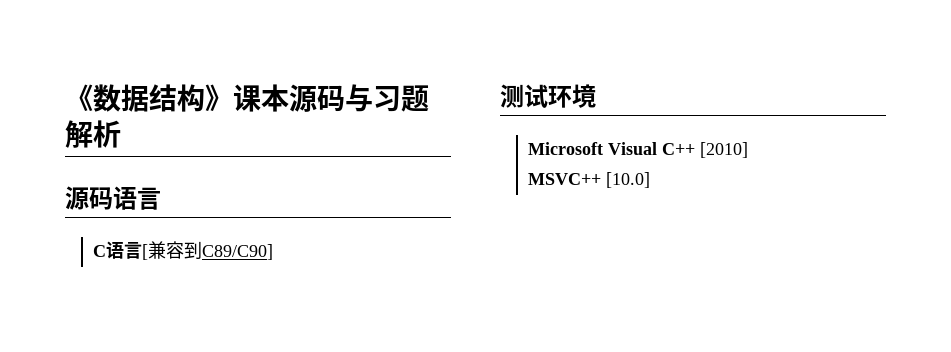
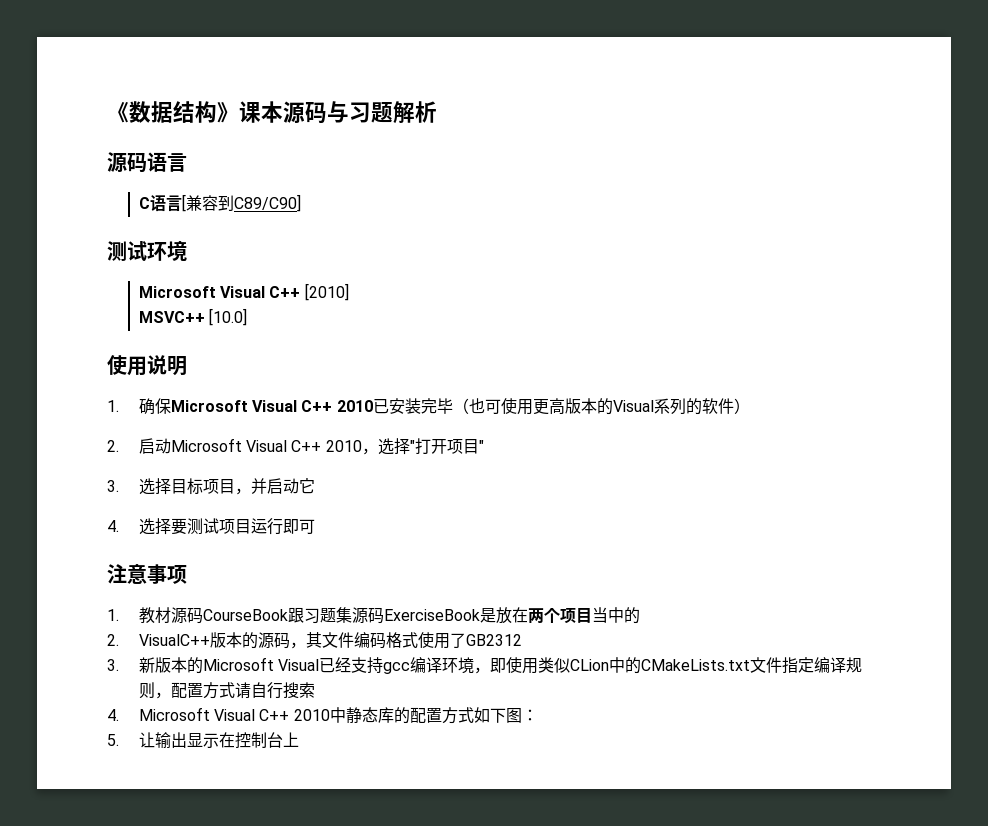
(651, 180) none -> [107,355,187,376] [107,398,750,415] [107,438,484,455] [107,478,315,495] [107,518,315,535] [107,564,187,584] [107,607,640,624] [107,632,522,649] [107,657,863,674] [138,682,315,699] [107,707,538,724] [107,732,299,749] // 使用说明 // 1.确保Microsoft Visual C++ 2010已安装完毕（也可使用更高版本的Visual系列的软件） // 2.启动Microsoft Visual C++ 2010，选择"打开项目" // 3.选择目标项目，并启动它 // 4.选择要测试项目运行即可 // 注意事项 // 1.教材源码CourseBook跟习题集源码ExerciseBook是放在两个项目当中的 // 2. VisualC++版本的源码，其文件编码格式使用了GB2312 // 3.新版本的Microsoft Visual已经支持gcc编译环境，即使用类似CLion中的CMakeLists.txt文件指定编译规则，配置方式请自行搜索 // 4. Microsoft Visual C++ 2010中静态库的配置方式如下图： // 5.让输出显示在控制台上

